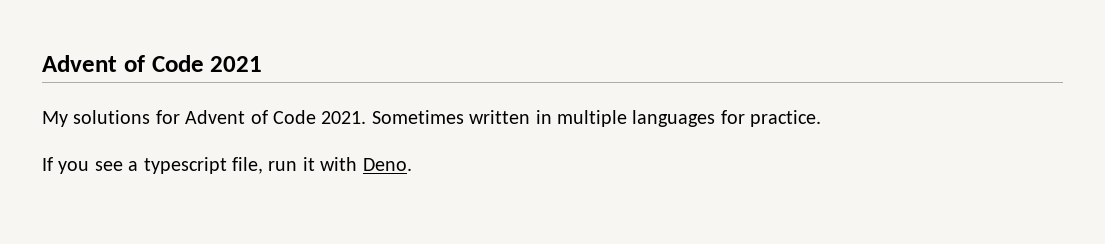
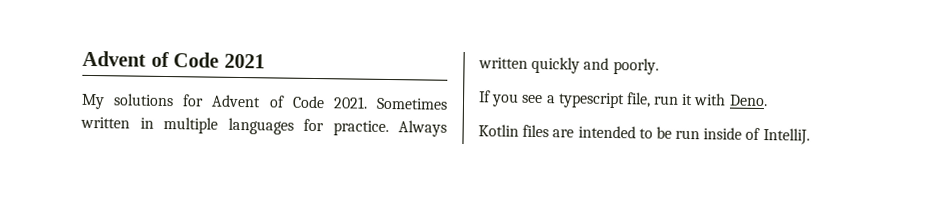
(822, 118) none -> [398,120,447,137] [478,56,659,75] Always written quickly and poorly.
(412, 164) none -> [478,124,810,145] // Kotlin files are intended to be run inside of IntelliJ.

